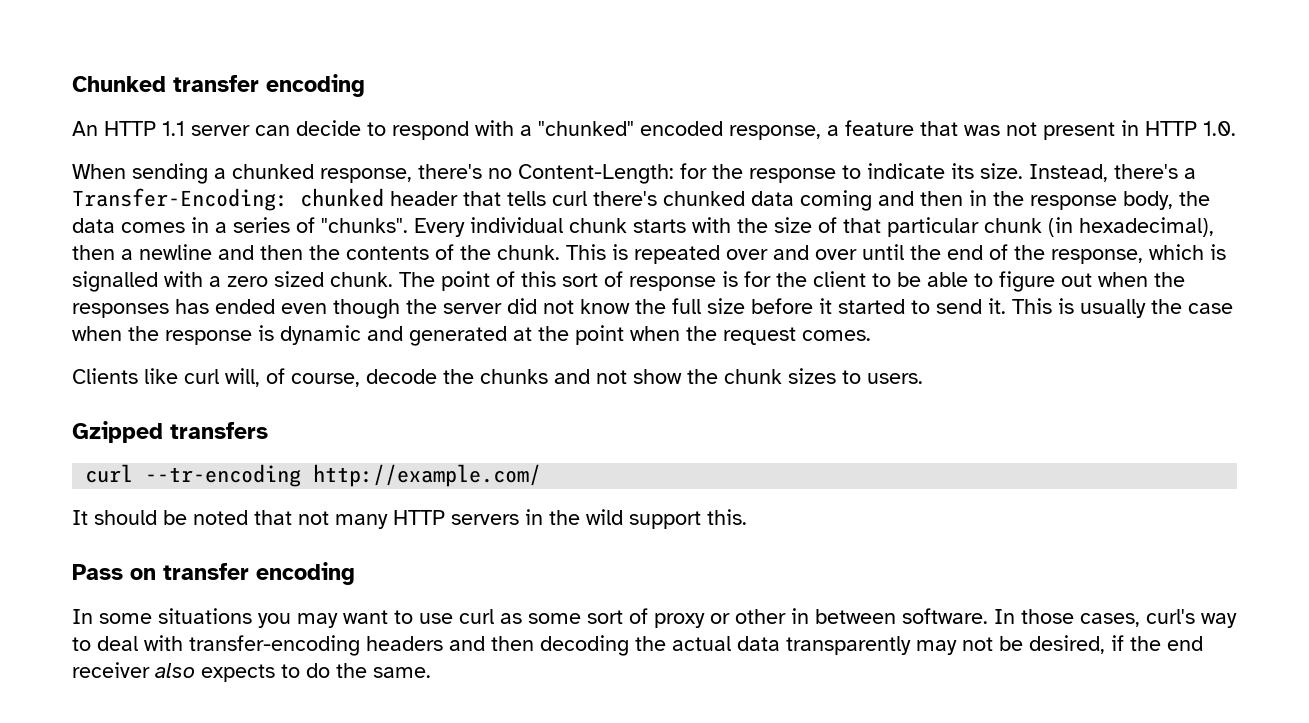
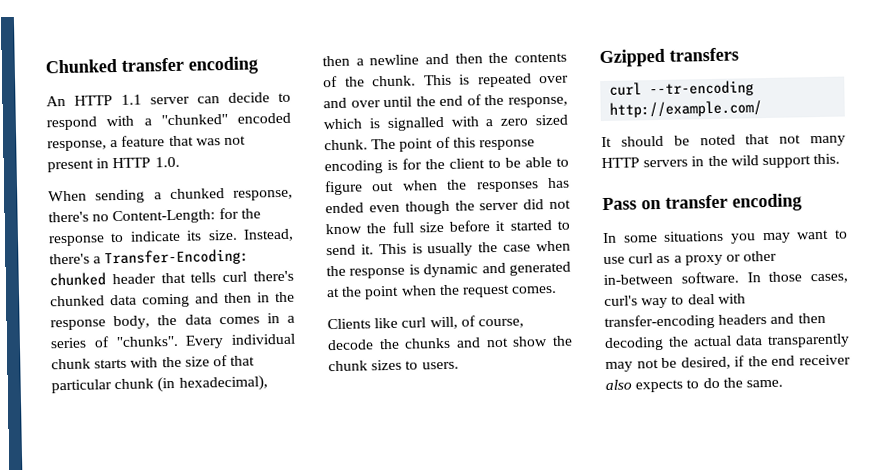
[562,271,716,291] sort of response -> [478,139,535,151] [324,160,383,175] response encoding
[528,608,648,624] some sort of -> [673,255,682,263] a
[791,608,896,624] in between -> [603,273,673,286] in-between

